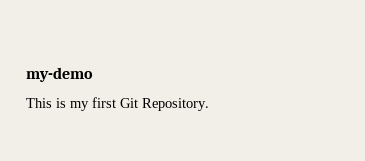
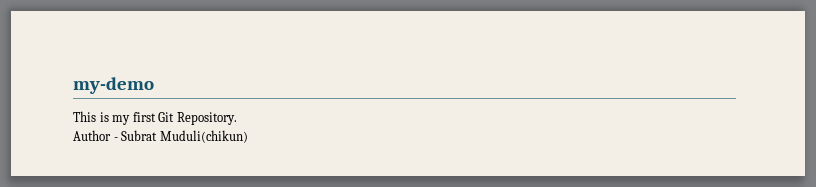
(209, 104) none -> [73,130,248,143] // Author - Subrat Muduli(chikun)

